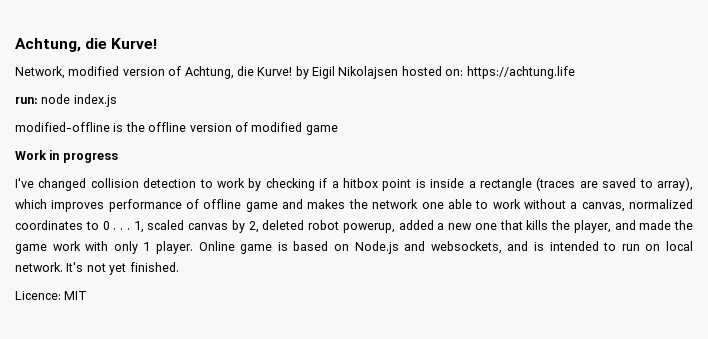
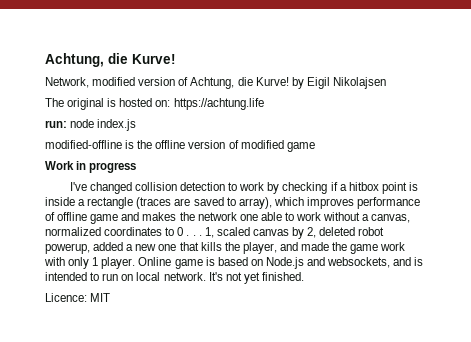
(399, 72) none -> [45,98,117,110] // The original is

